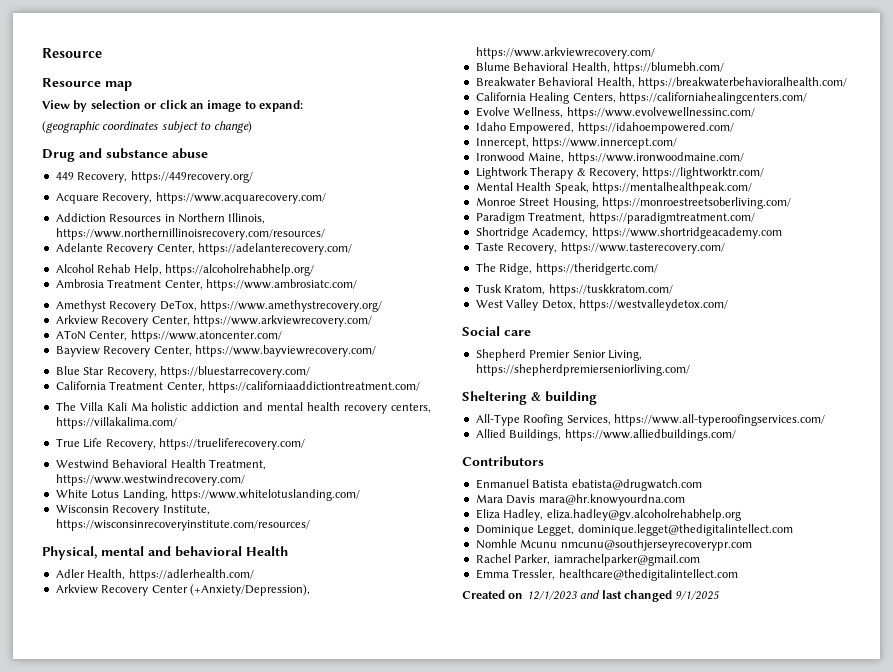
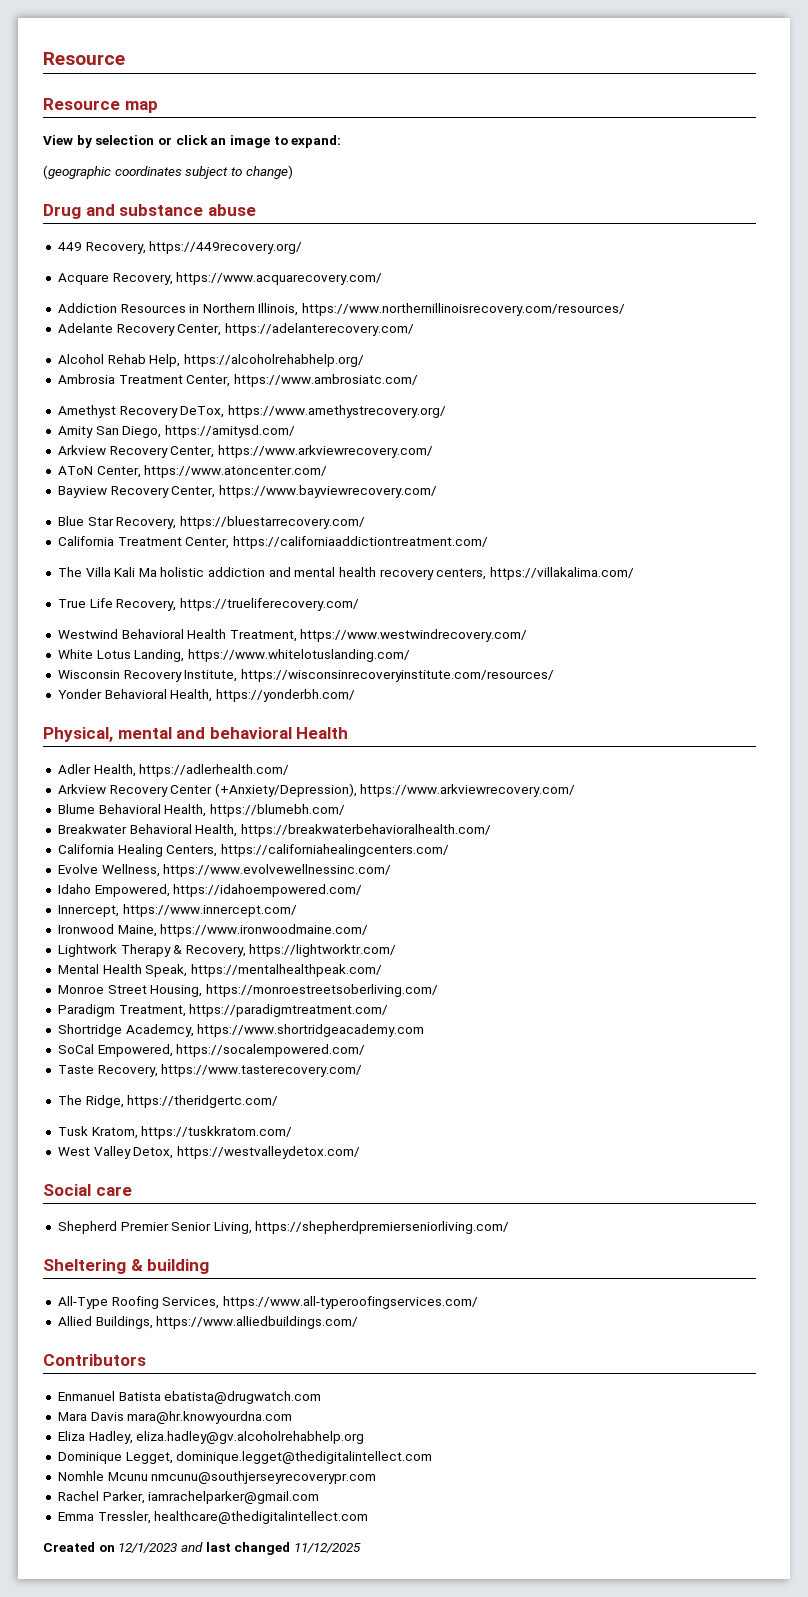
(382, 306) none -> [57,425,295,438] // Amity San Diego, https://amitysd.com/
(310, 525) none -> [57,689,355,702] // Yonder Behavioral Health, https://yonderbh.com/
(782, 233) none -> [57,1044,366,1057] // SoCal Empowered, https://socalempowered.com/
[675,591,721,600] 9/1/2025 -> [293,1543,361,1553] 11/12/2025

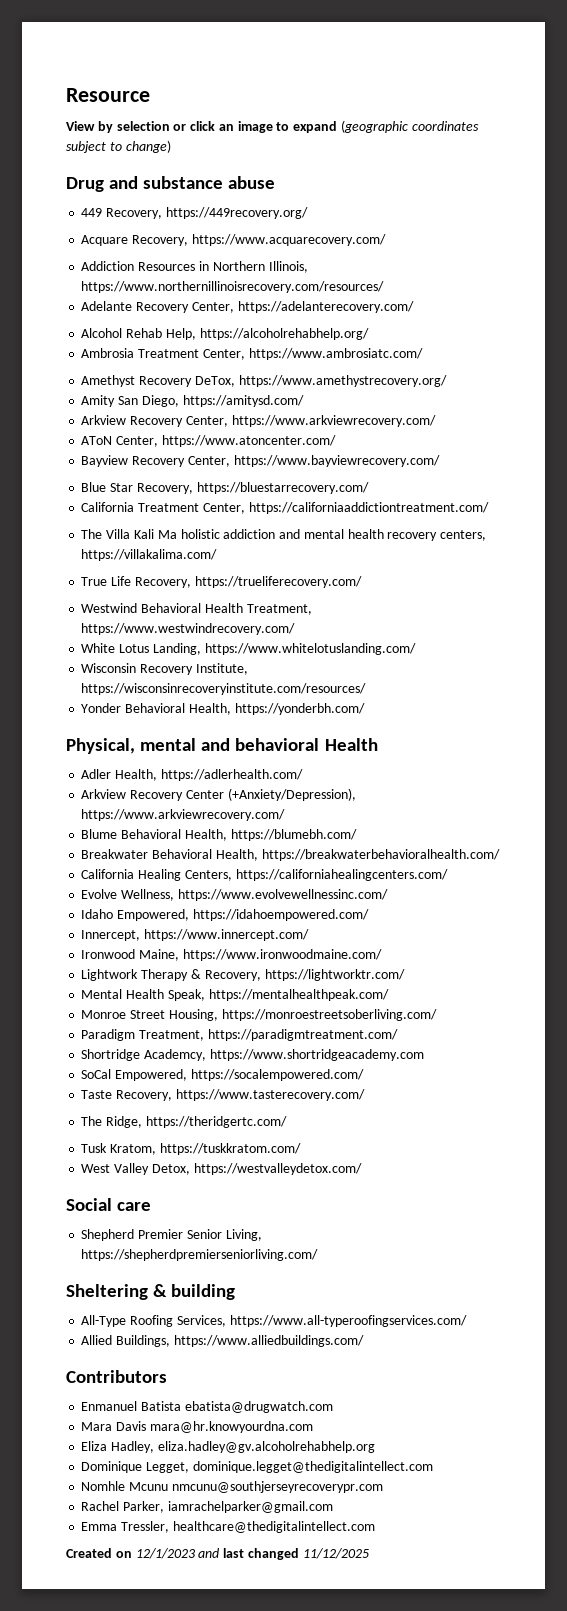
[43,52,125,65] [43,98,158,113] Resource // Resource map -> [66,88,150,102] Resource
[291,135,342,148] expand: // -> [293,121,338,133] expand

